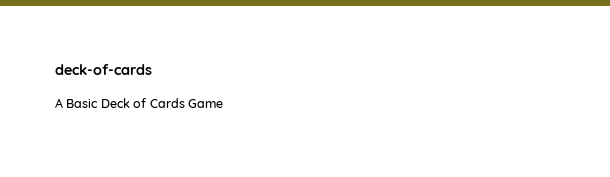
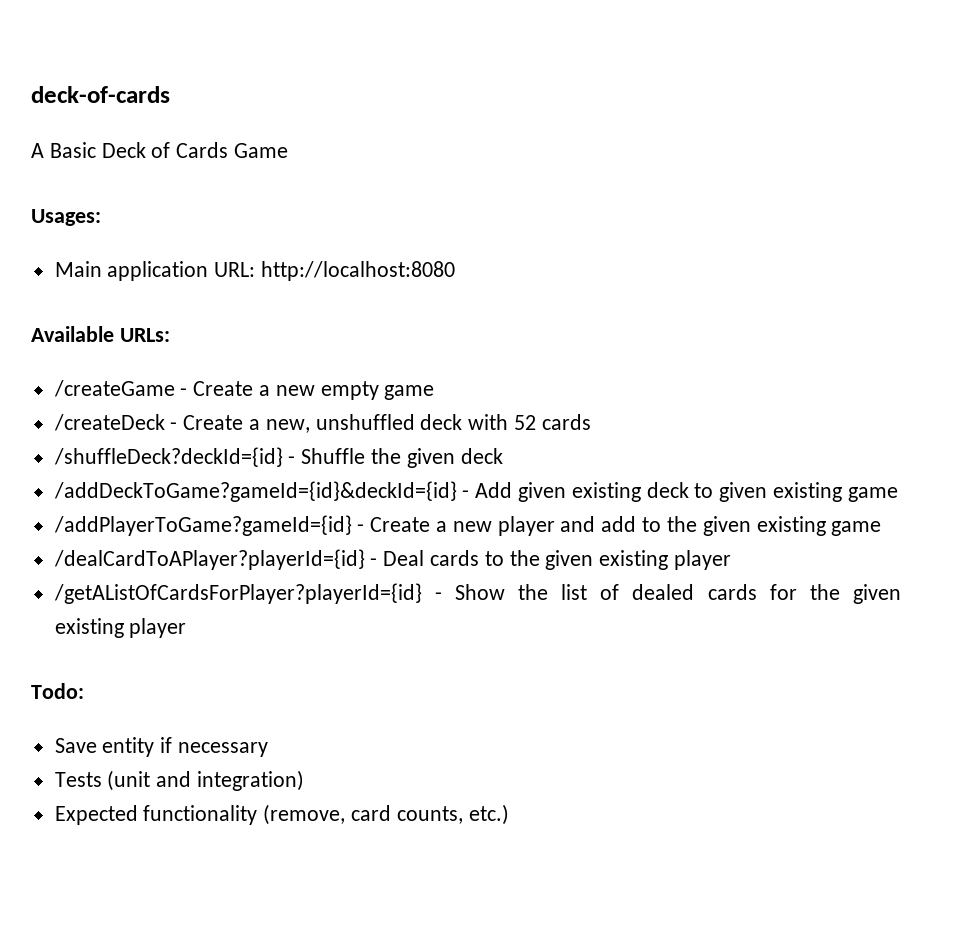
(223, 103) none -> [31,209,101,226] [54,261,456,281] [31,326,170,342] [53,380,435,400] [53,414,591,433] [53,447,503,468] [53,481,898,502] [53,515,882,536] [53,549,732,570] [53,583,901,604] [54,618,187,638] [31,683,84,699] [54,737,269,757] [54,770,305,791] [54,804,509,825] // Usages: // Main application URL: http://localhost:8080 // Available URLs: // /createGame - Create a new empty game // /createDeck - Create a new, unshuffled deck with 52 cards // /shuffleDeck?deckId={id} - Shuffle the given deck // /addDeckToGame?gameId={id}&deckId={id} - Add given existing deck to given existing game // /addPlayerToGame?gameId={id} - Create a new player and add to the given existing game // /dealCardToAPlayer?playerId={id} - Deal cards to the given existing player // /getAListOfCardsForPlayer?playerId={id} - Show the list of dealed cards for the given existing player // Todo: // Save entity if necessary // Tests (unit and integration) // Expected functionality (remove, card counts, etc.)

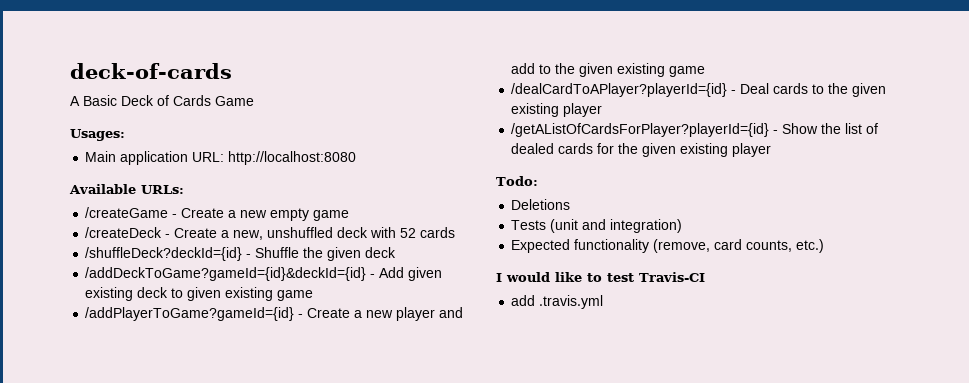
[54,737,269,757] Save entity if necessary -> [511,199,571,210] Deletions
(509, 814) none -> [496,272,705,282] [511,295,604,309] // I would like to test Travis-CI // add .travis.yml

